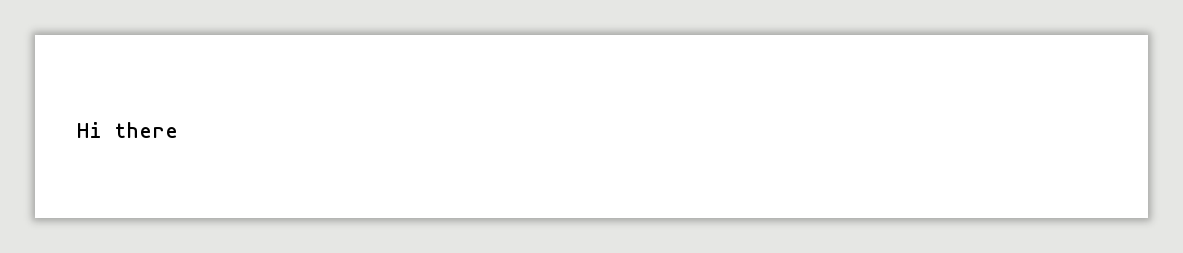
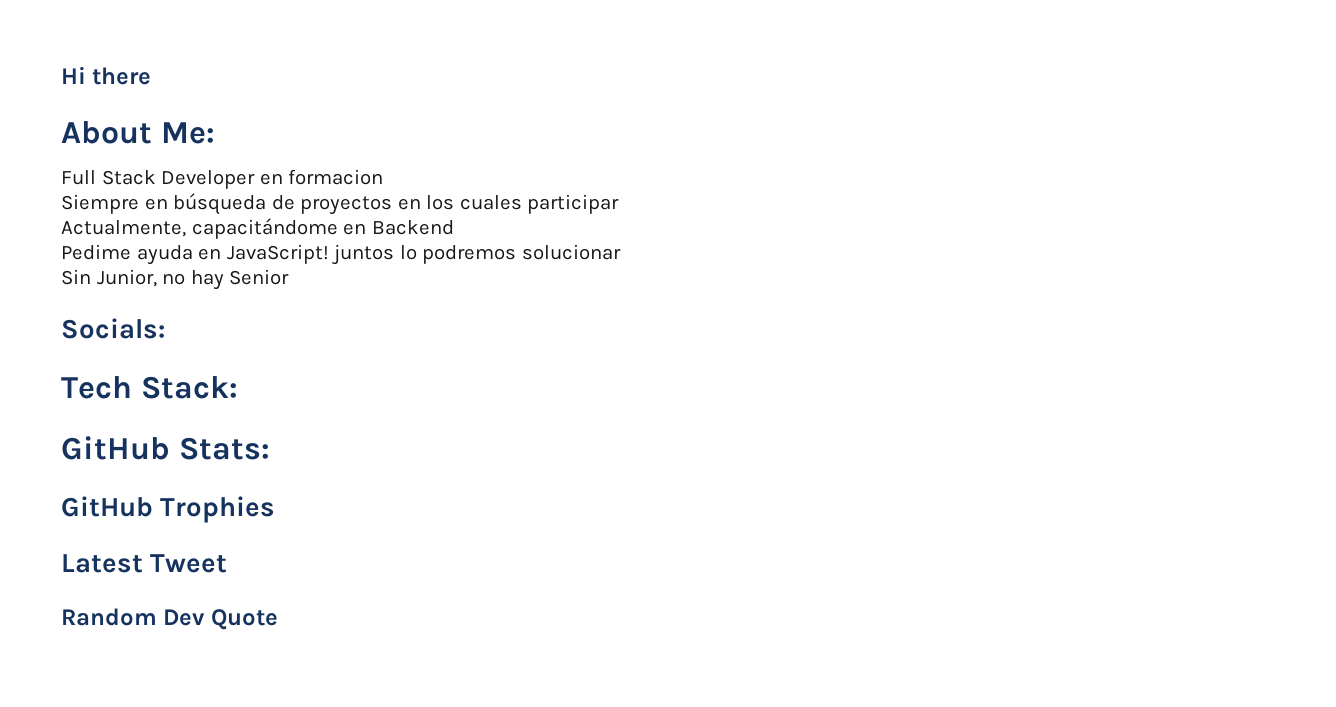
(178, 130) none -> [61,121,215,144] [61,169,384,189] [61,193,620,215] [61,218,454,239] [61,244,621,265] [61,269,290,290] [61,318,165,339] [61,376,238,399] [61,436,270,460] [61,496,276,523] [61,554,228,573] [61,608,278,630] // About Me: // Full Stack Developer en formacion // Siempre en búsqueda de proyectos en los cuales participar // Actualmente, capacitándome en Backend // Pedime ayuda en JavaScript! juntos lo podremos solucionar // Sin Junior, no hay Senior // Socials: // Tech Stack: // GitHub Stats: // GitHub Trophies // Latest Tweet // Random Dev Quote

